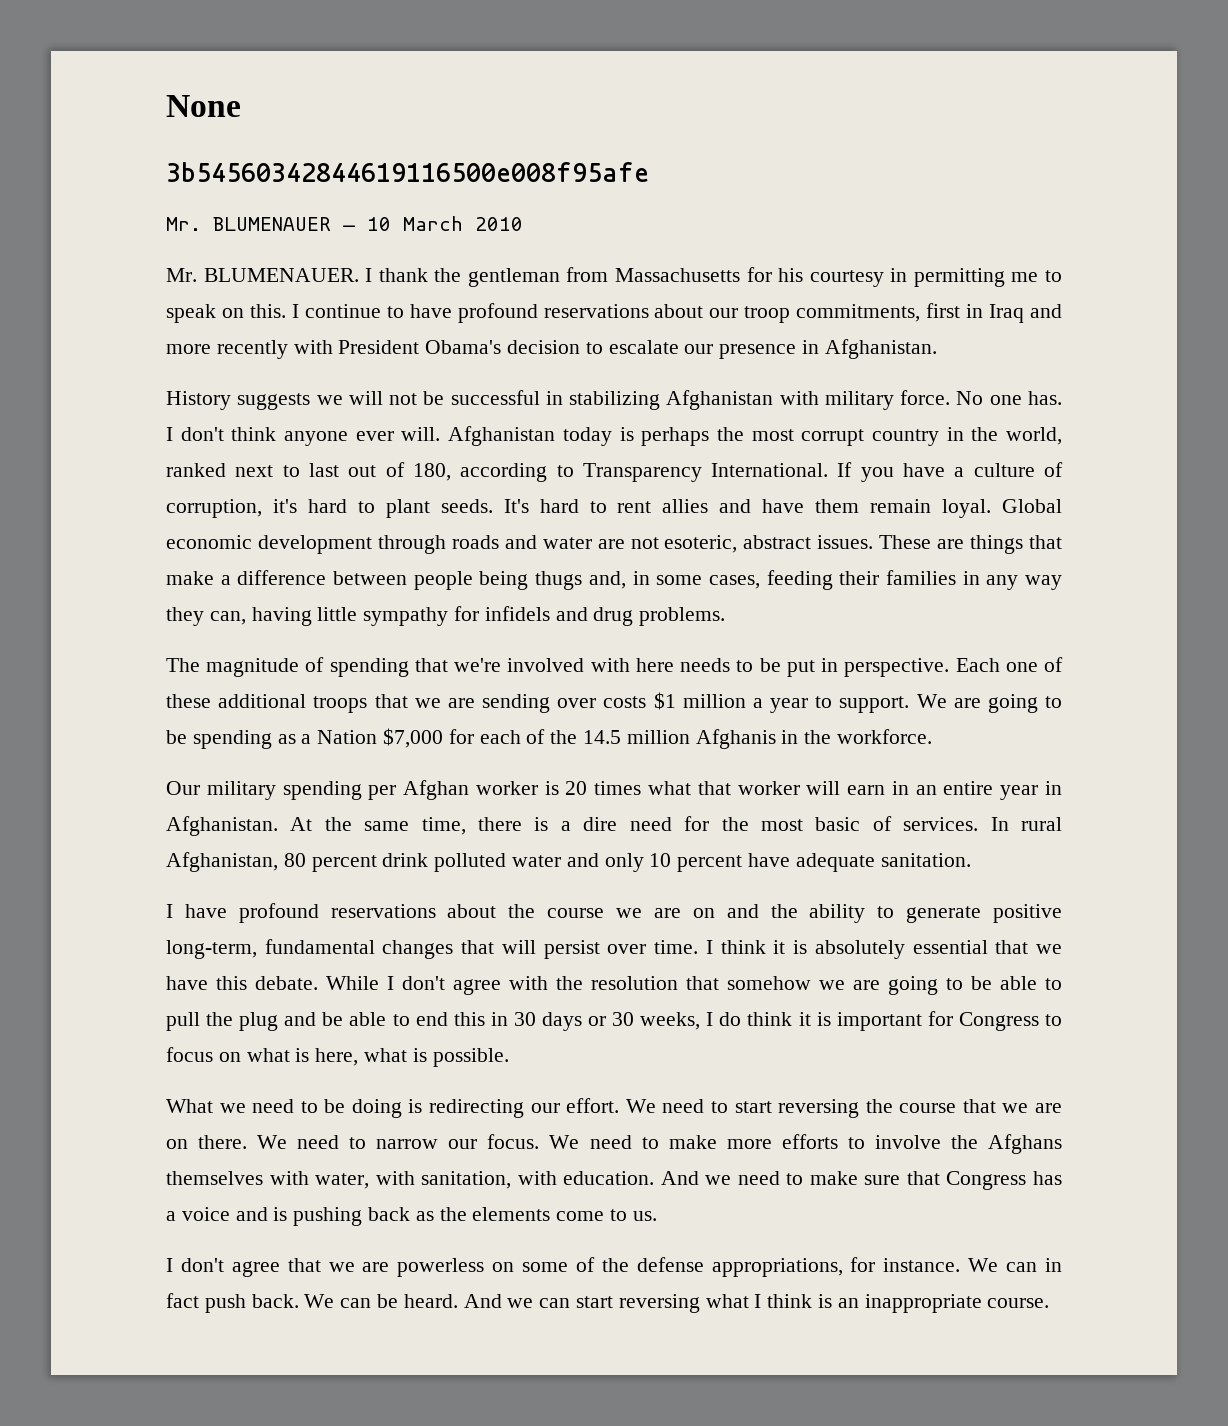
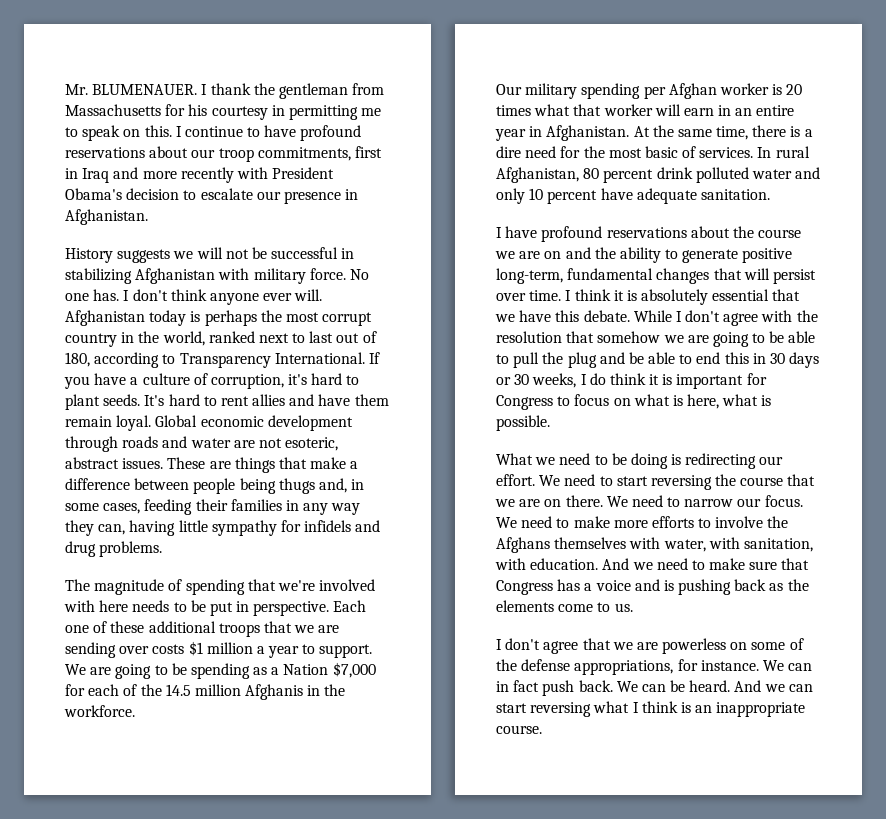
[166,95,241,117] [166,162,649,182] [166,216,523,231] None // 3b54560342844619116500e008f95afe // Mr. BLUMENAUER — 10 March 2010 // -> (65, 89) none

